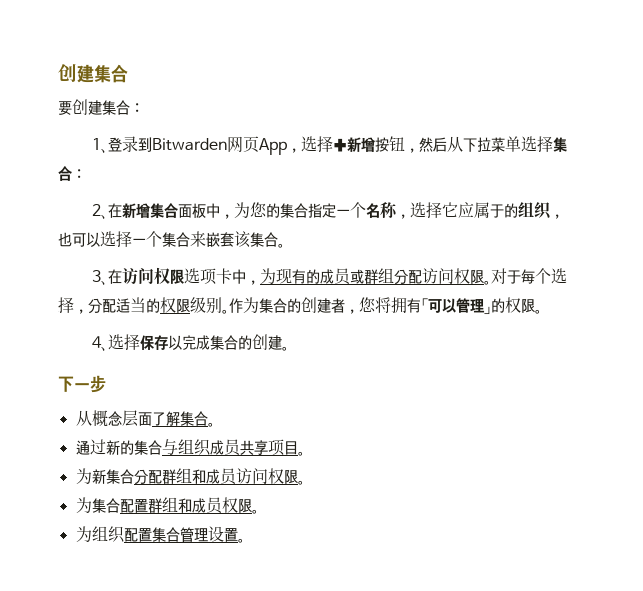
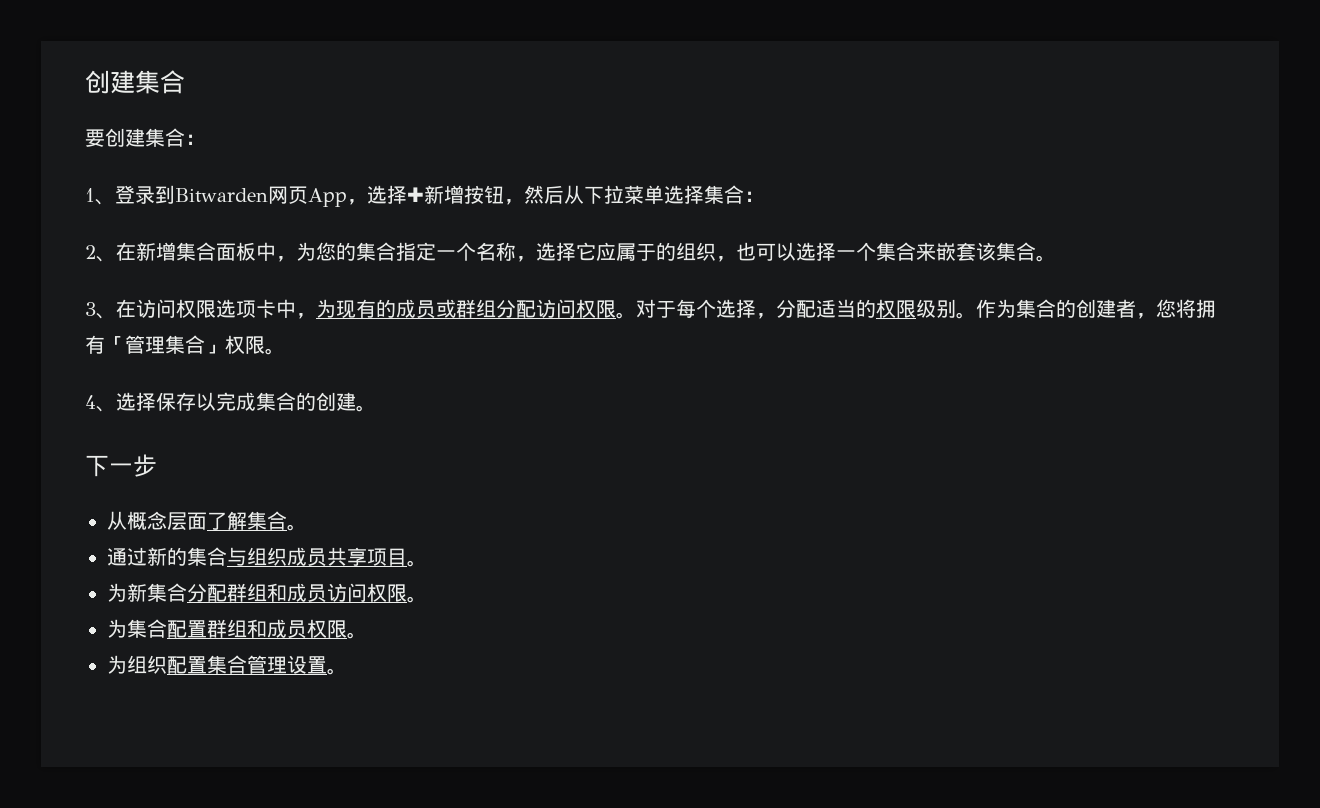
[428,298,505,315] 可以管理」的 -> [125,335,225,354] 管理集合」

